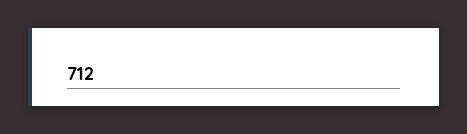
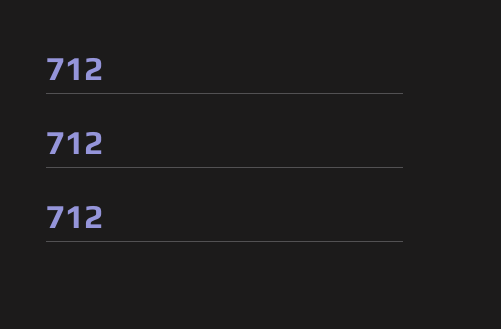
[67,67,94,80] 712 -> [46,57,103,80] [46,131,103,154] [46,205,103,228] 712 // 712 // 712

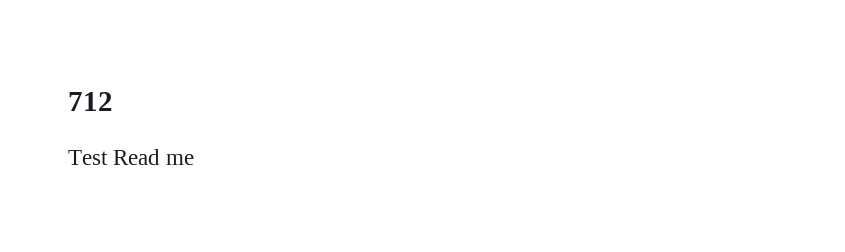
[46,57,103,80] [46,131,103,154] [46,205,103,228] 712 // 712 // 712 -> [68,92,113,111] [68,149,195,165] 712 // Test Read me

